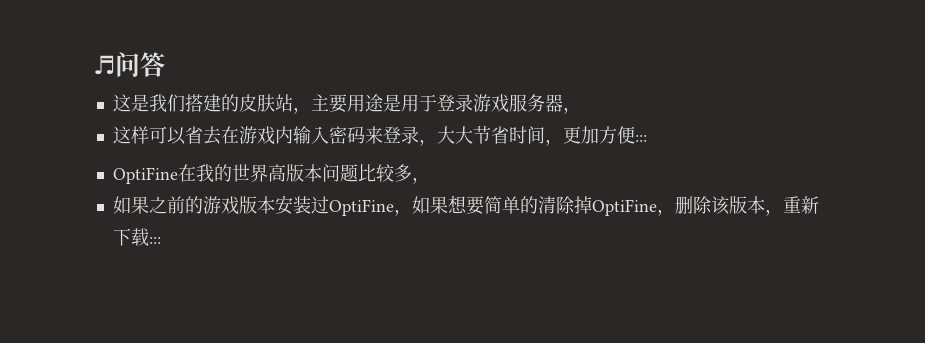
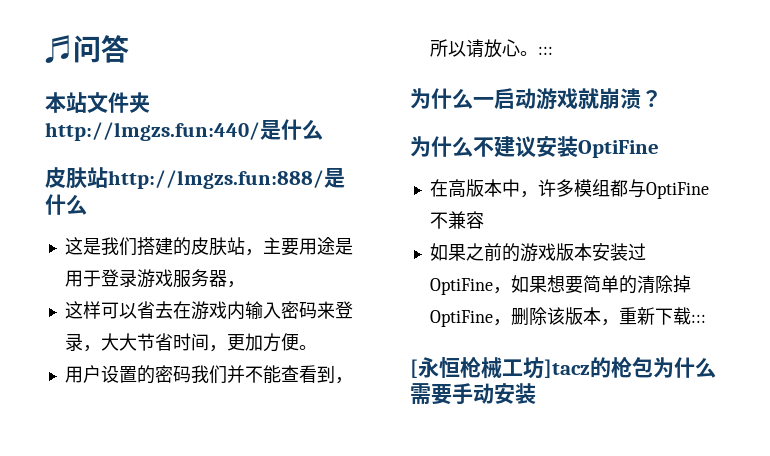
(165, 64) none -> [45,92,150,113] [45,119,323,141] [45,167,345,189] [45,194,87,215] // 本站文件夹http://lmgzs.fun:440/是什么 // 皮肤站http://lmgzs.fun:888/是什么
[634,135,647,142] [112,164,430,184] ::: // OptiFine在我的世界高版本问题比较多， -> [298,345,317,350] [64,365,353,384] [429,39,553,58] [410,88,662,110] [410,136,659,158] [429,179,709,199] [429,211,484,229] 。 // 用户设置的密码我们并不能查看到，所以请放心。::: // 为什么一启动游戏就崩溃？ // 为什么不建议安装OptiFine // 在高版本中，许多模组都与OptiFine不兼容
(161, 240) none -> [410,356,716,379] [410,383,536,405] // [永恒枪械工坊]tacz的枪包为什么需要手动安装

